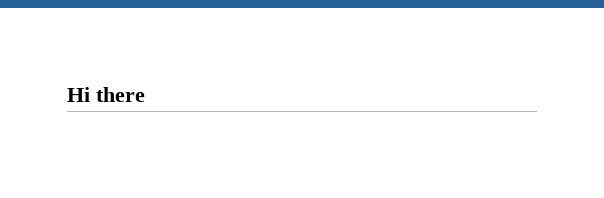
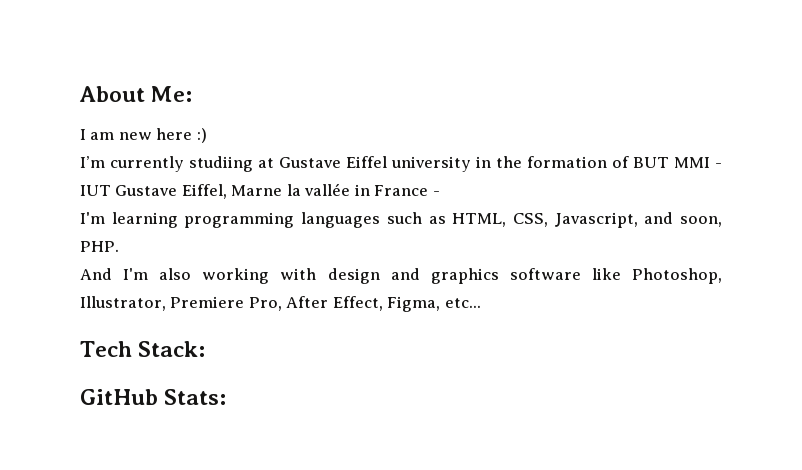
[67,87,145,102] Hi there -> [79,86,193,102] [80,128,207,143] [80,156,722,172] [80,183,440,199] [80,212,722,228] [80,241,119,252] [80,268,723,284] [80,296,481,312] [80,341,206,357] [80,389,227,405] About Me: // I am new here :) // I’m currently studiing at Gustave Eiffel university in the formation of BUT MMI - IUT Gustave Eiffel, Marne la vallée in France - // I'm learning programming languages such as HTML, CSS, Javascript, and soon, PHP. // And I'm also working with design and graphics software like Photoshop, Illustrator, Premiere Pro, After Effect, Figma, etc... // Tech Stack: // GitHub Stats:

